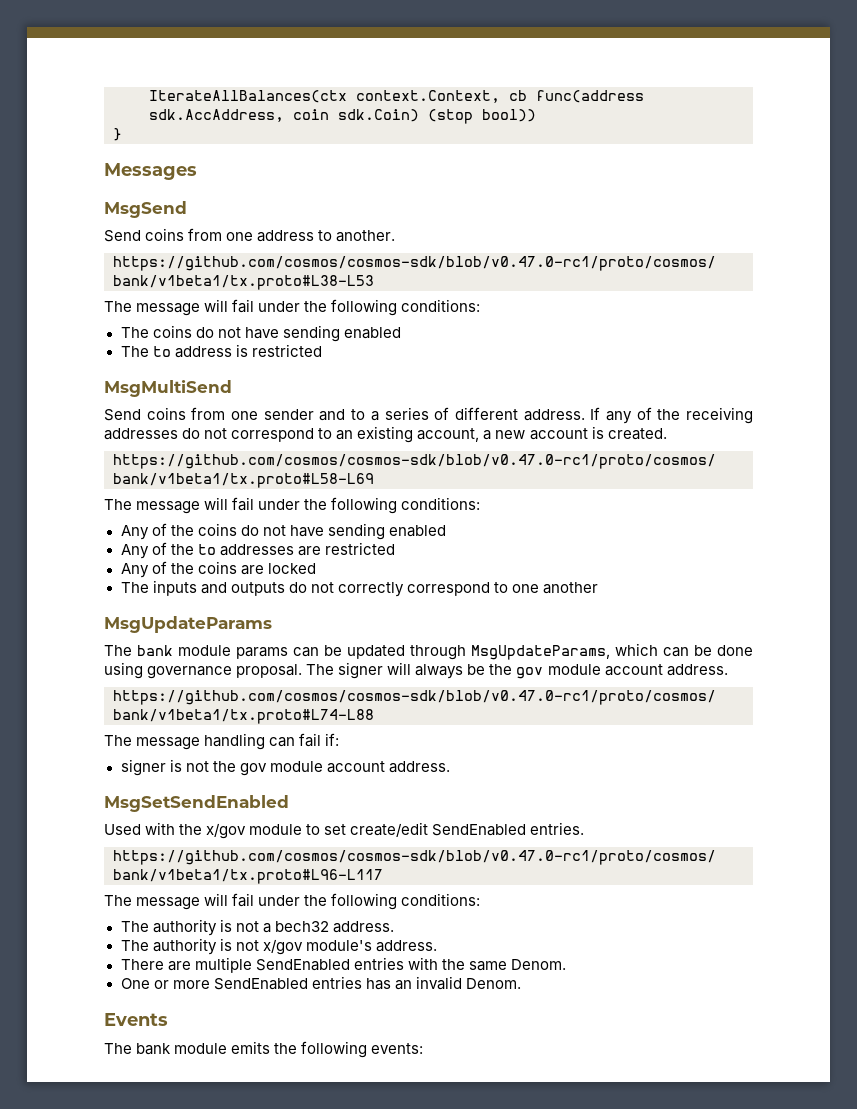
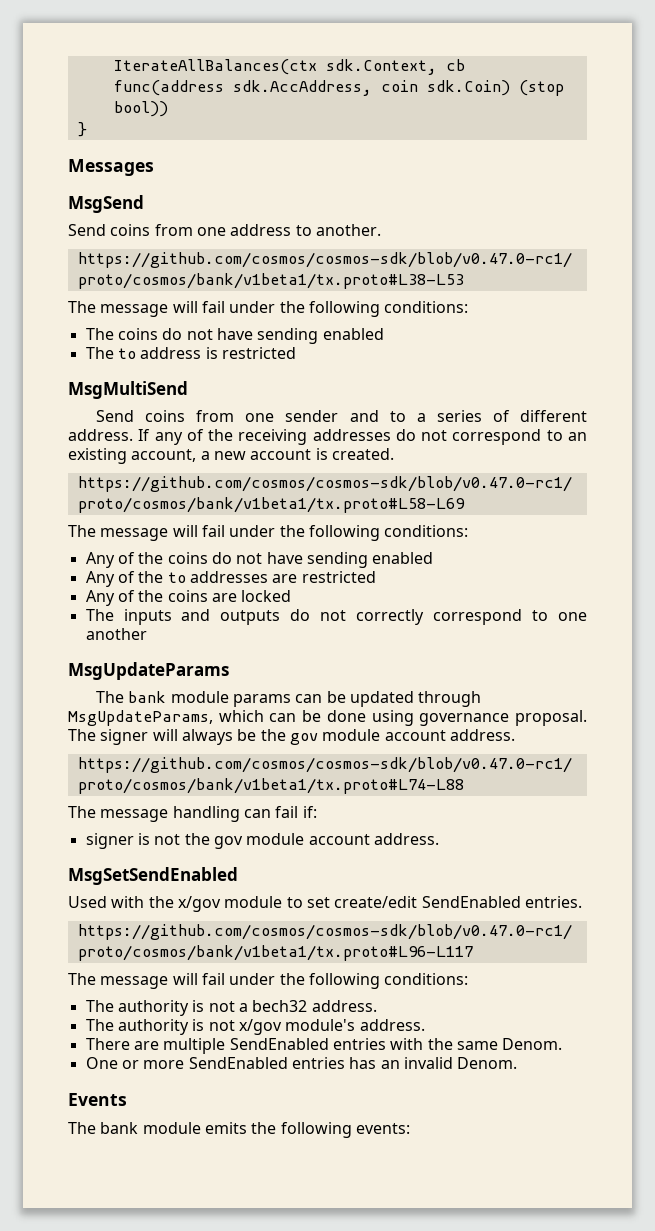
[356,90,500,103] context.Context, -> [325,59,437,75] sdk.Context,

